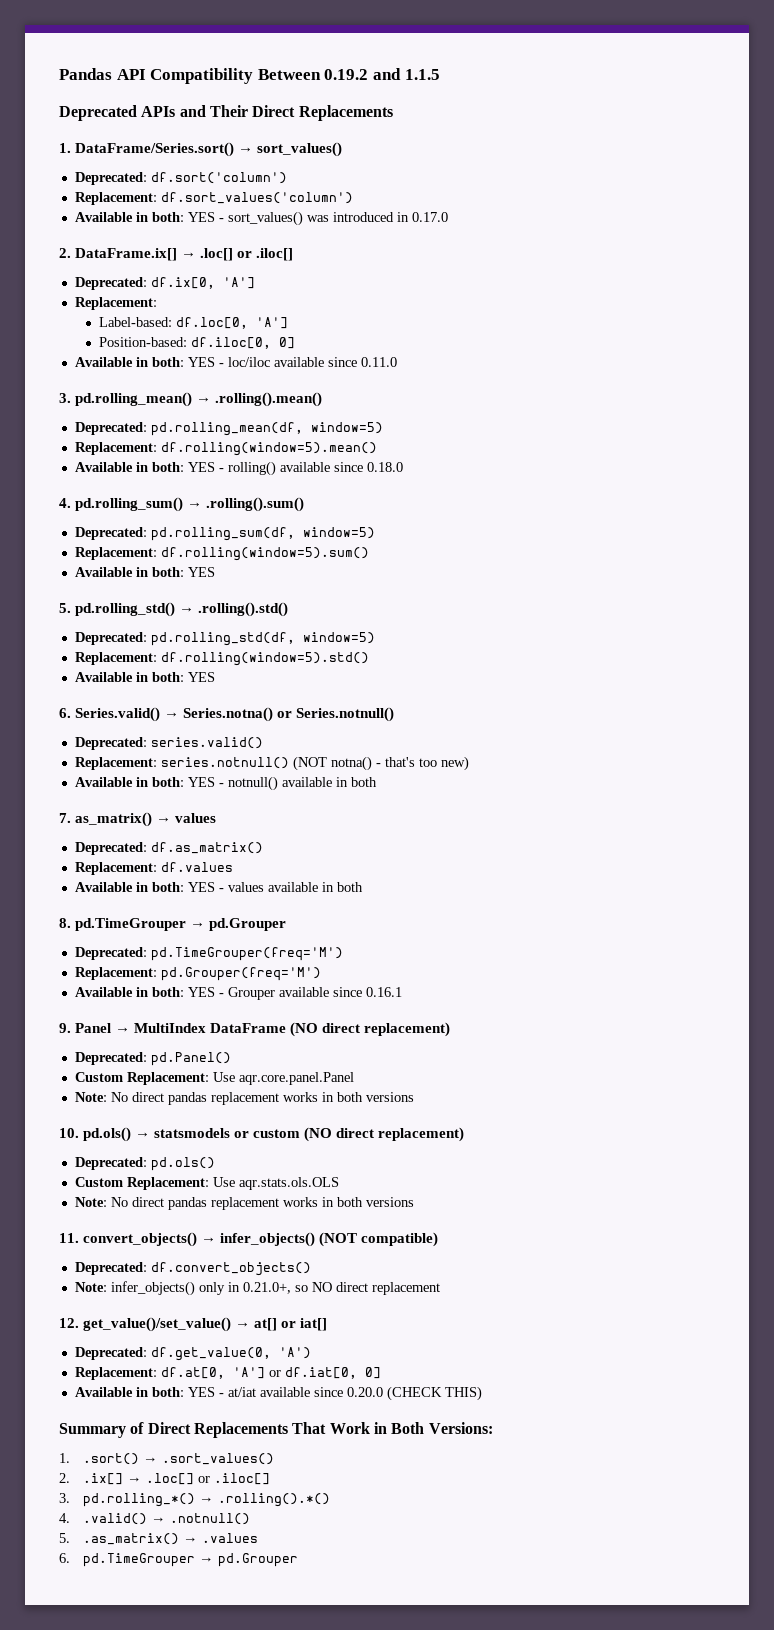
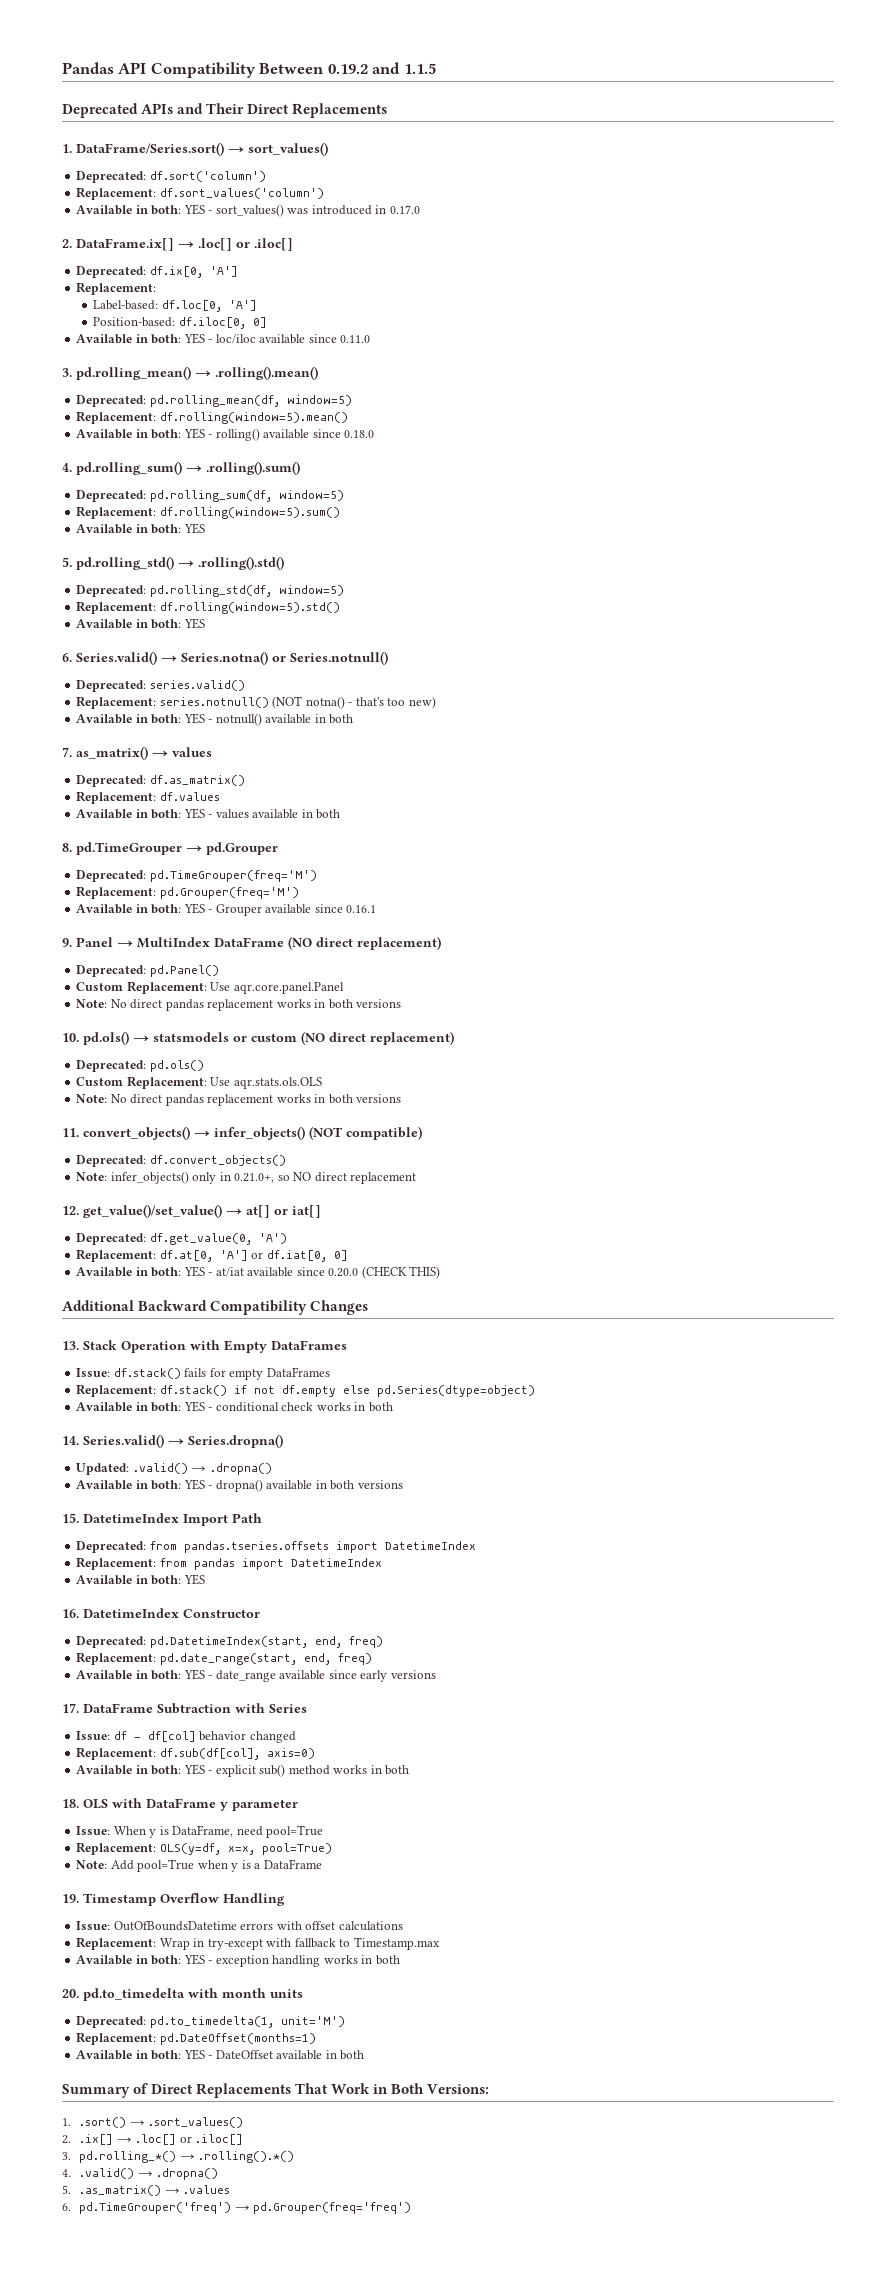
(482, 1393) none -> [62,1300,369,1315] [62,1340,347,1353] [76,1367,330,1380] [76,1384,535,1397] [76,1401,393,1412] [62,1434,283,1448] [76,1463,272,1475] [76,1479,403,1492] [62,1513,262,1526] [76,1541,476,1553] [76,1557,382,1570] [76,1574,205,1585] [62,1608,260,1618] [76,1636,383,1648] [76,1652,372,1665] [76,1669,436,1682] [62,1703,307,1714] [76,1731,296,1743] [76,1747,315,1760] [76,1764,410,1777] [62,1798,298,1811] [76,1825,324,1838] [76,1842,332,1855] [76,1859,322,1872] [62,1893,285,1906] [76,1921,403,1931] [76,1937,440,1950] [76,1954,400,1967] [62,1988,303,2001] [76,2016,345,2028] [76,2032,316,2045] [76,2049,365,2060] // Additional Backward Compatibility Changes // 13. Stack Operation with Empty DataFrames // Issue: df.stack() fails for empty DataFrames // Replacement: df.stack() if not df.empty else pd.Series(dtype=object) // Available in both: YES - conditional check works in both // 14. Series.valid() → Series.dropna() // Updated: .valid() → .dropna() // Available in both: YES - dropna() available in both versions // 15. DatetimeIndex Import Path // Deprecated: from pandas.tseries.offsets import DatetimeIndex // Replacement: from pandas import DatetimeIndex // Available in both: YES // 16. DatetimeIndex Constructor // Deprecated: pd.DatetimeIndex(start, end, freq) // Replacement: pd.date_range(start, end, freq) // Available in both: YES - date_range available since early versions // 17. DataFrame Subtraction with Series // Issue: df - df[col] behavior changed // Replacement: df.sub(df[col], axis=0) // Available in both: YES - explicit sub() method works in both // 18. OLS with DataFrame y parameter // Issue: When y is DataFrame, need pool=True // Replacement: OLS(y=df, x=x, pool=True) // Note: Add pool=True when y is a DataFrame // 19. Timestamp Overflow Handling // Issue: OutOfBoundsDatetime errors with offset calculations // Replacement: Wrap in try-except with fallback to Timestamp.max // Available in both: YES - exception handling works in both // 20. pd.to_timedelta with month units // Deprecated: pd.to_timedelta(1, unit='M') // Replacement: pd.DateOffset(months=1) // Available in both: YES - DateOffset available in both
[170,1513,251,1525] .notnull() -> [156,2168,219,2180] .dropna()
[83,1553,299,1567] pd.TimeGrouper → pd.Grouper -> [78,2202,412,2214] pd.TimeGrouper('freq') → pd.Grouper(freq='freq')

